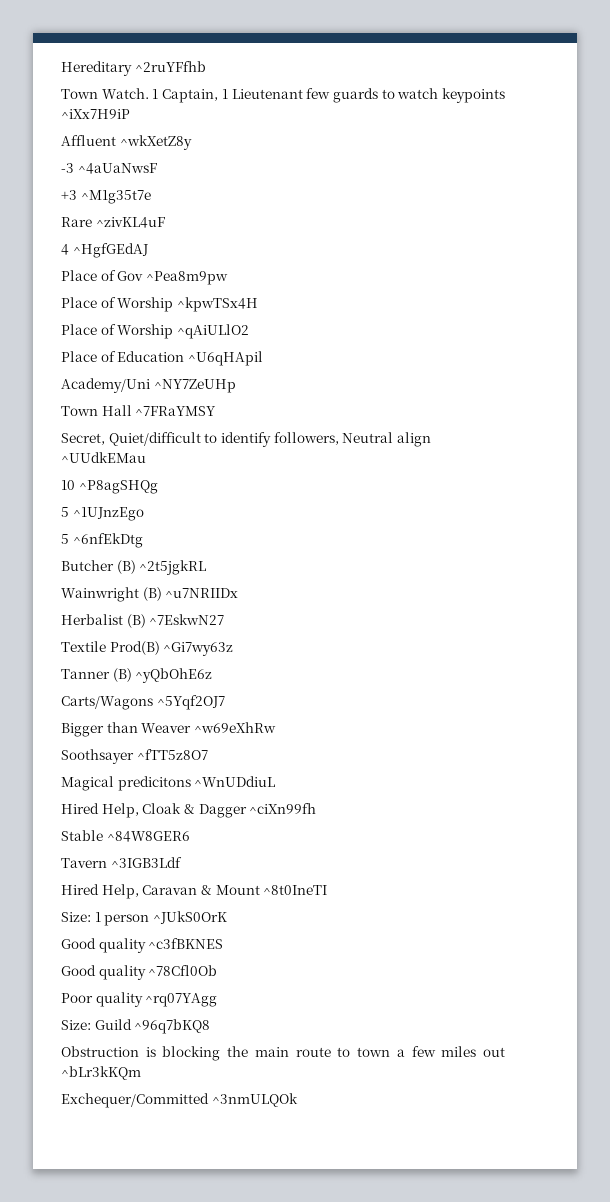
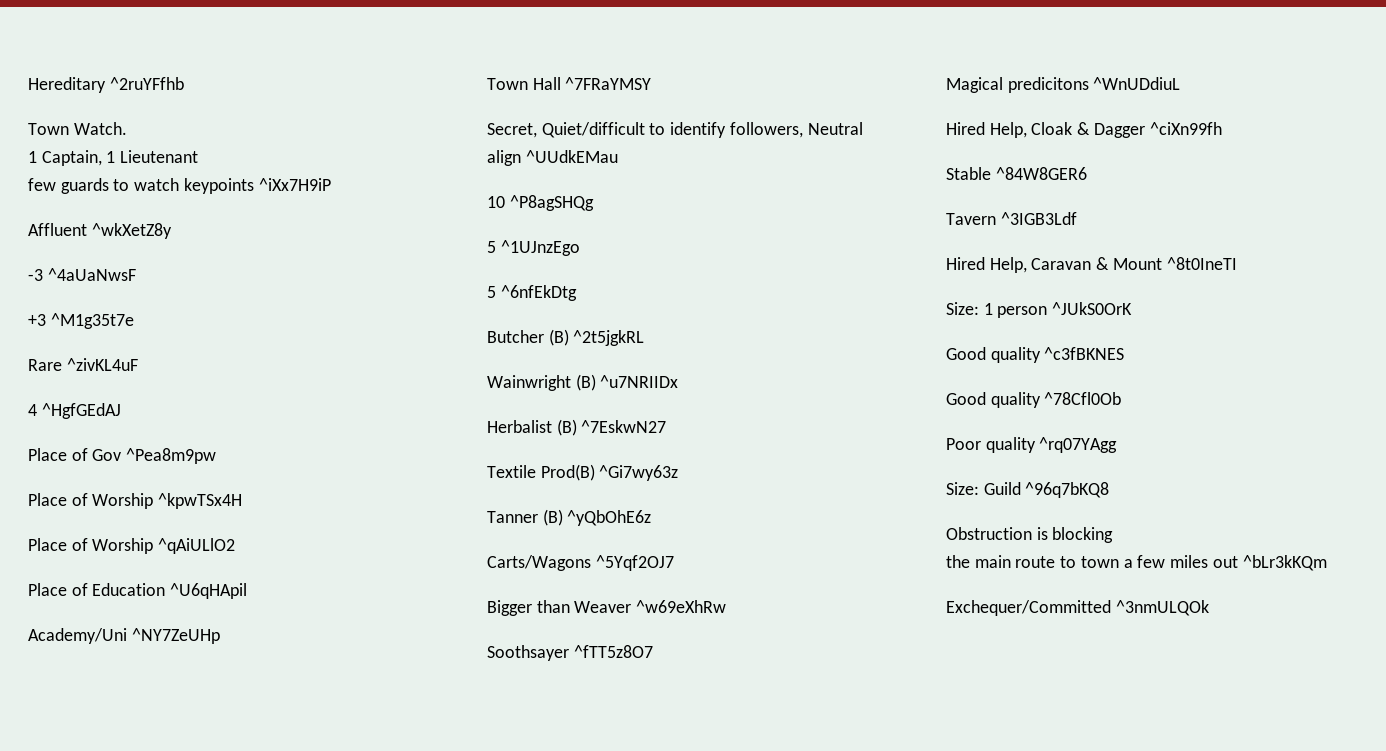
(149, 93) none -> (127, 128) //
(303, 94) none -> (199, 156) //
(221, 1053) none -> (1114, 535) //

